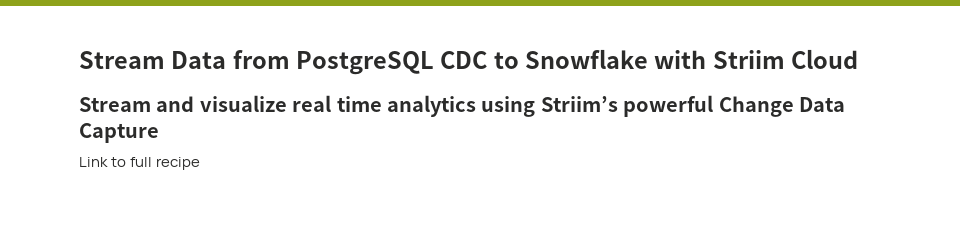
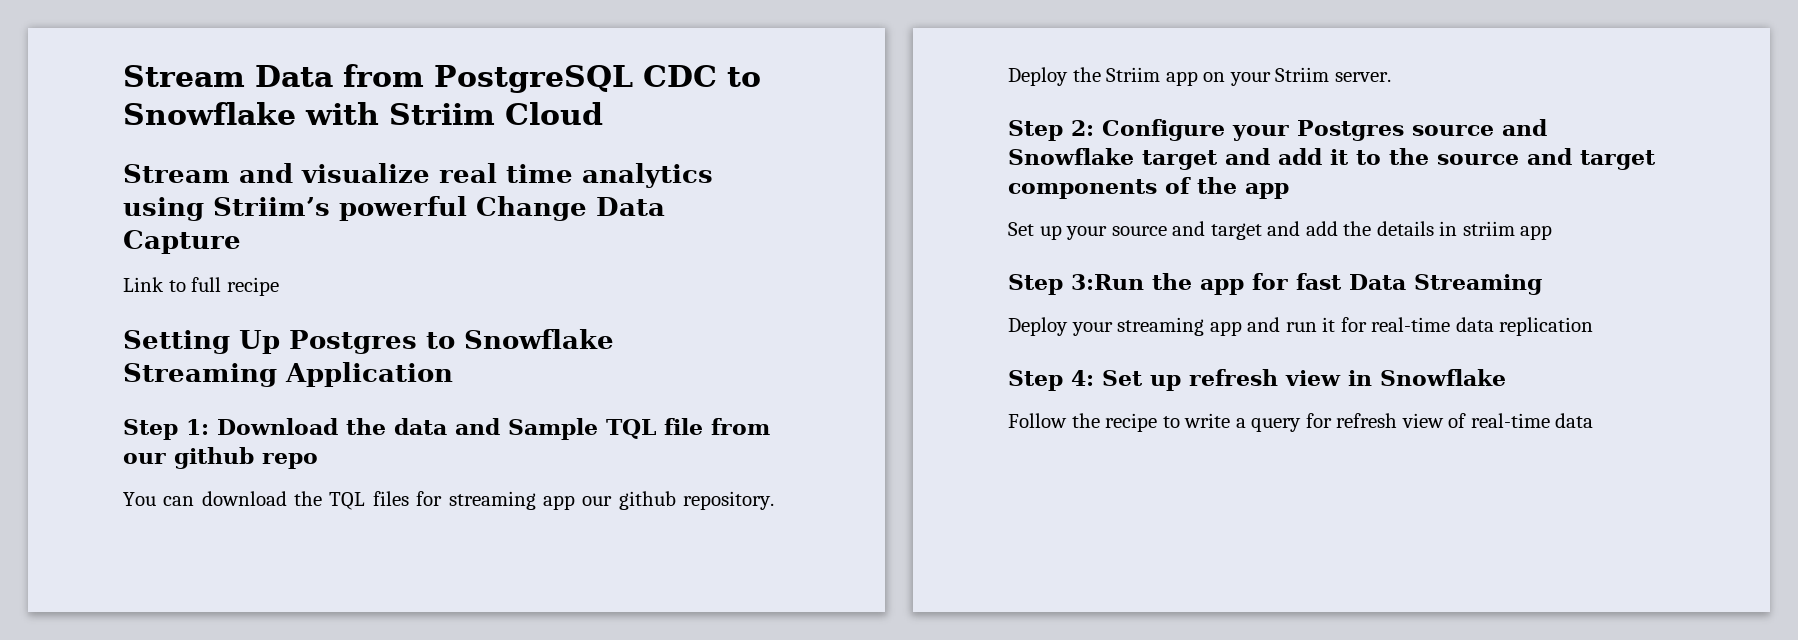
(201, 163) none -> [123,329,614,354] [123,362,453,387] [123,418,770,440] [123,447,318,469] [123,491,775,510] [1008,67,1391,86] [1008,119,1547,141] [1008,148,1656,170] [1008,177,1289,199] [1008,221,1553,240] [1008,273,1542,295] [1008,317,1594,336] [1008,369,1506,391] [1008,413,1594,432] // Setting Up Postgres to Snowflake Streaming Application // Step 1: Download the data and Sample TQL file from our github repo // You can download the TQL files for streaming app our github repository. Deploy the Striim app on your Striim server. // Step 2: Configure your Postgres source and Snowflake target and add it to the source and target components of the app // Set up your source and target and add the details in striim app // Step 3:Run the app for fast Data Streaming // Deploy your streaming app and run it for real-time data replication // Step 4: Set up refresh view in Snowflake // Follow the recipe to write a query for refresh view of real-time data

